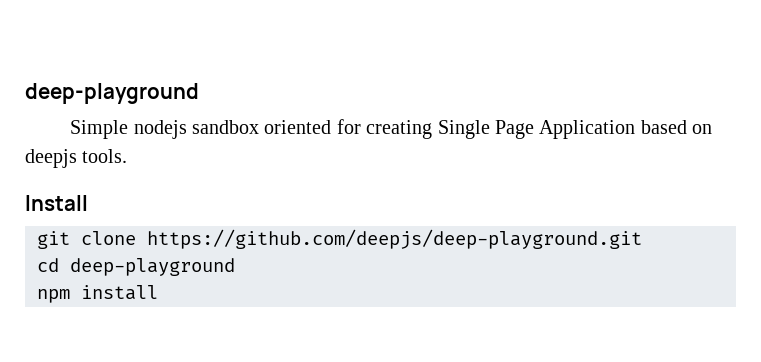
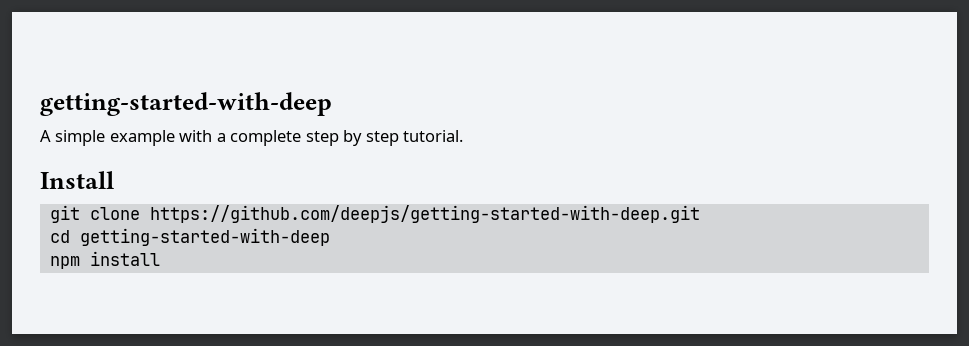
[25,83,199,104] [70,119,713,139] [25,149,128,168] deep-playground // Simple nodejs sandbox oriented for creating Single Page Application based on deepjs tools. -> [40,92,332,116] [40,130,464,146] getting-started-with-deep // A simple example with a complete step by step tutorial.
[147,229,642,249] https://github.com/deepjs/deep-playground.git -> [149,205,700,223] https://github.com/deepjs/getting-started-with-deep.git
[70,258,235,276] deep-playground -> [79,228,330,246] getting-started-with-deep

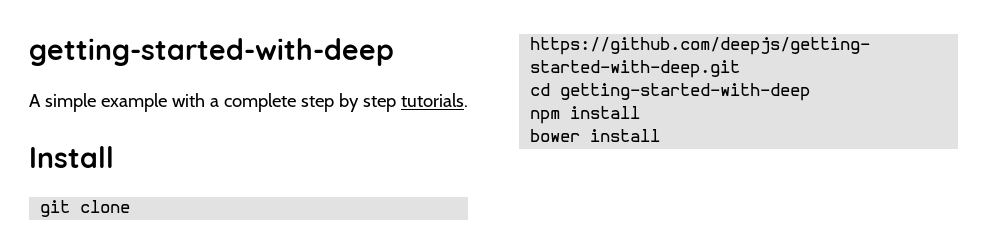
[403,130,464,142] tutorial. -> [400,93,468,107] tutorials.
(160, 258) none -> [530,129,661,142] // bower install

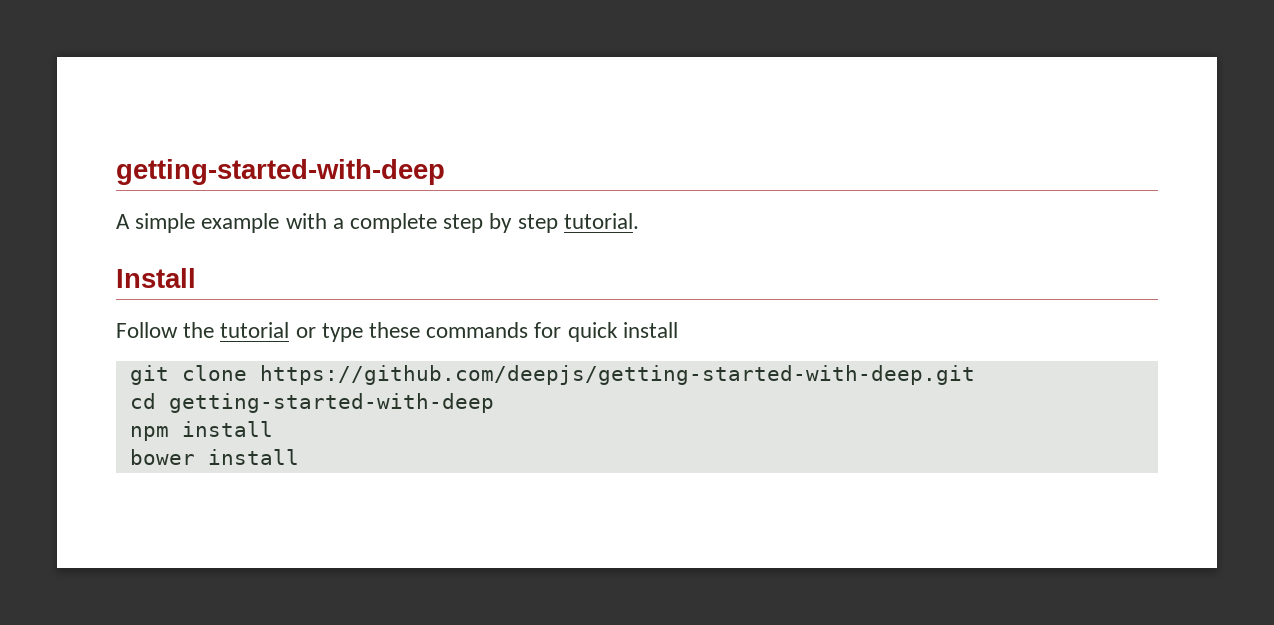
[400,93,468,107] tutorials. -> [563,213,639,229] tutorial.
(114, 157) none -> [116,322,678,342] // Follow the tutorial or type these commands for quick install

